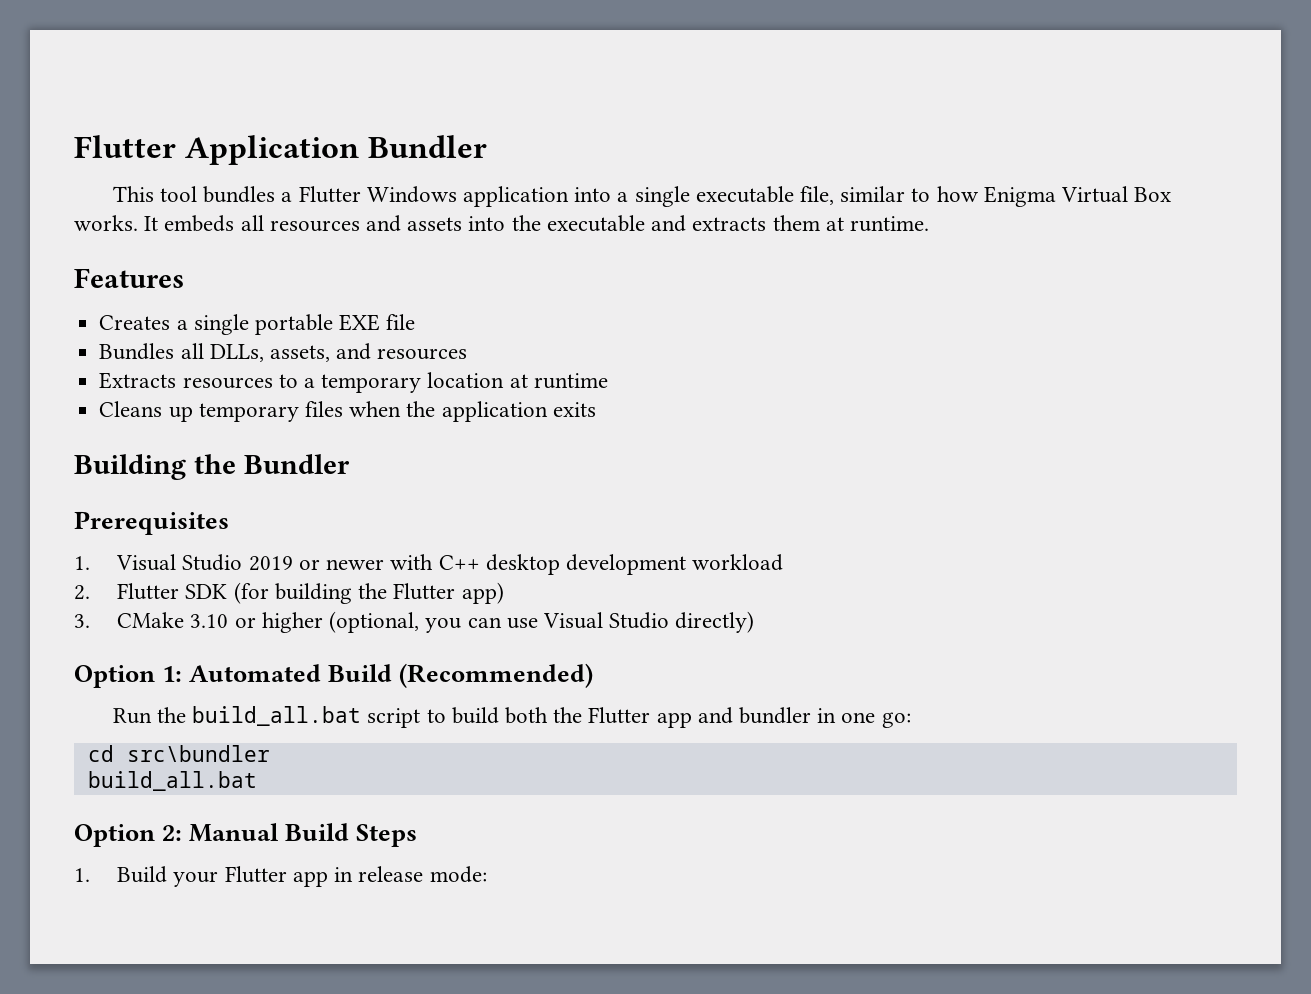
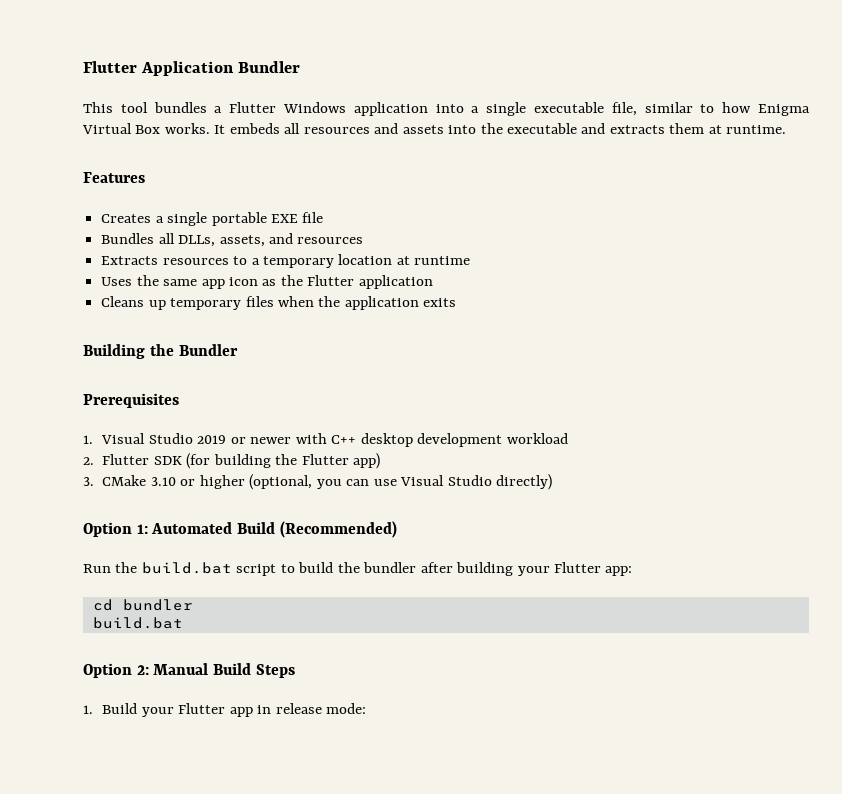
(608, 381) none -> [101,275,433,289] // Uses the same app icon as the Flutter application
[192,706,362,726] build_all.bat -> [141,562,232,574] build.bat
[504,707,911,728] both the Flutter app and bundler in one go: -> [337,562,633,576] the bundler after building your Flutter app:
[126,745,270,762] [87,771,257,791] src\bundler // build_all.bat -> [122,599,193,611] [92,617,183,629] bundler // build.bat

